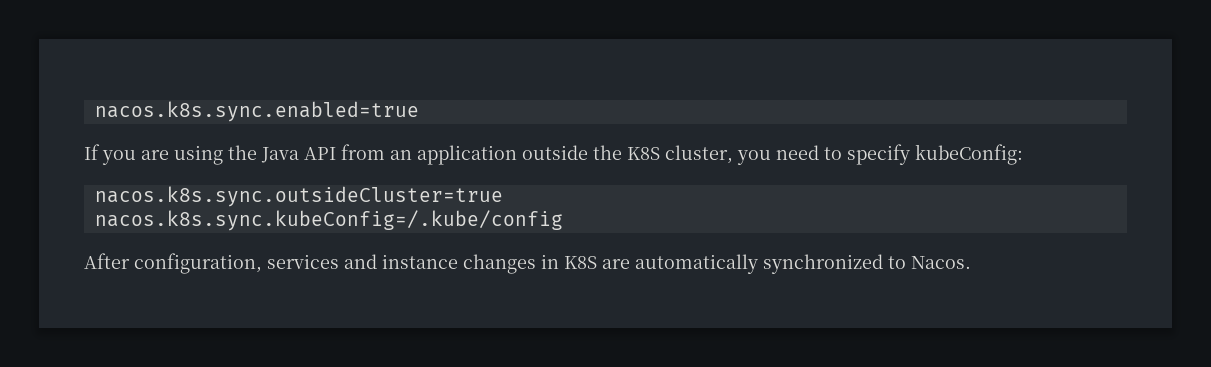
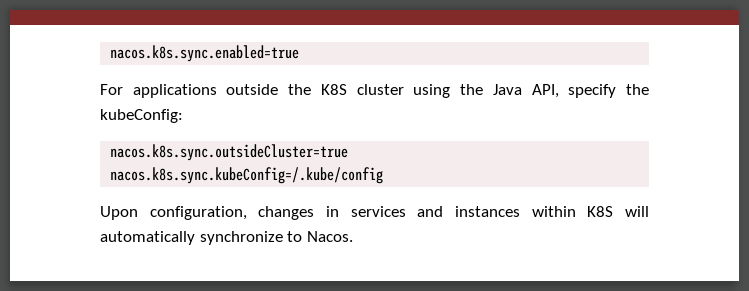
[84,144,1023,165] [94,186,503,207] [94,210,563,231] [84,253,883,274] If you are using the Java API from an application outside the K8S cluster, you need to specify kubeConfig: // nacos.k8s.sync.outsideCluster=true // nacos.k8s.sync.kubeConfig=/.kube/config // After configuration, services and instance changes in K8S are automatically synchronized -> [100,84,650,98] [100,109,183,123] [110,144,349,161] [110,167,384,184] [100,206,649,220] [100,231,283,245] For applications outside the K8S cluster using the Java API, specify the kubeConfig: // nacos.k8s.sync.outsideCluster=true // nacos.k8s.sync.kubeConfig=/.kube/config // Upon configuration, changes in services and instances within K8S will automatically synchronize

